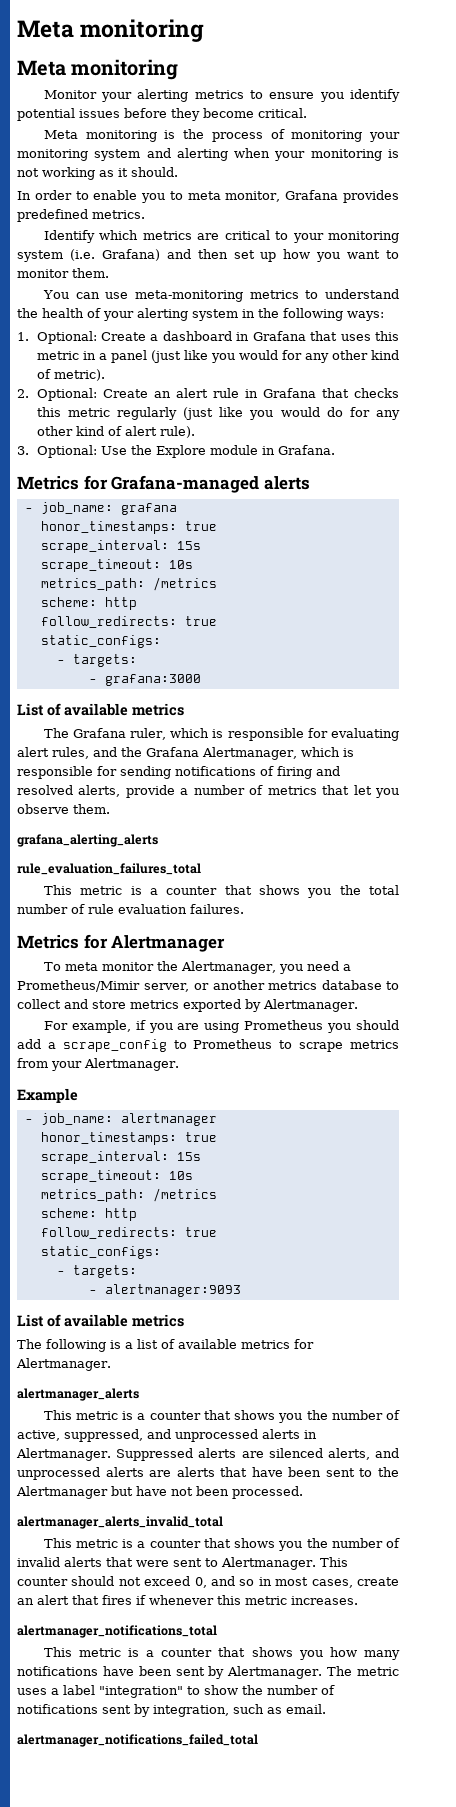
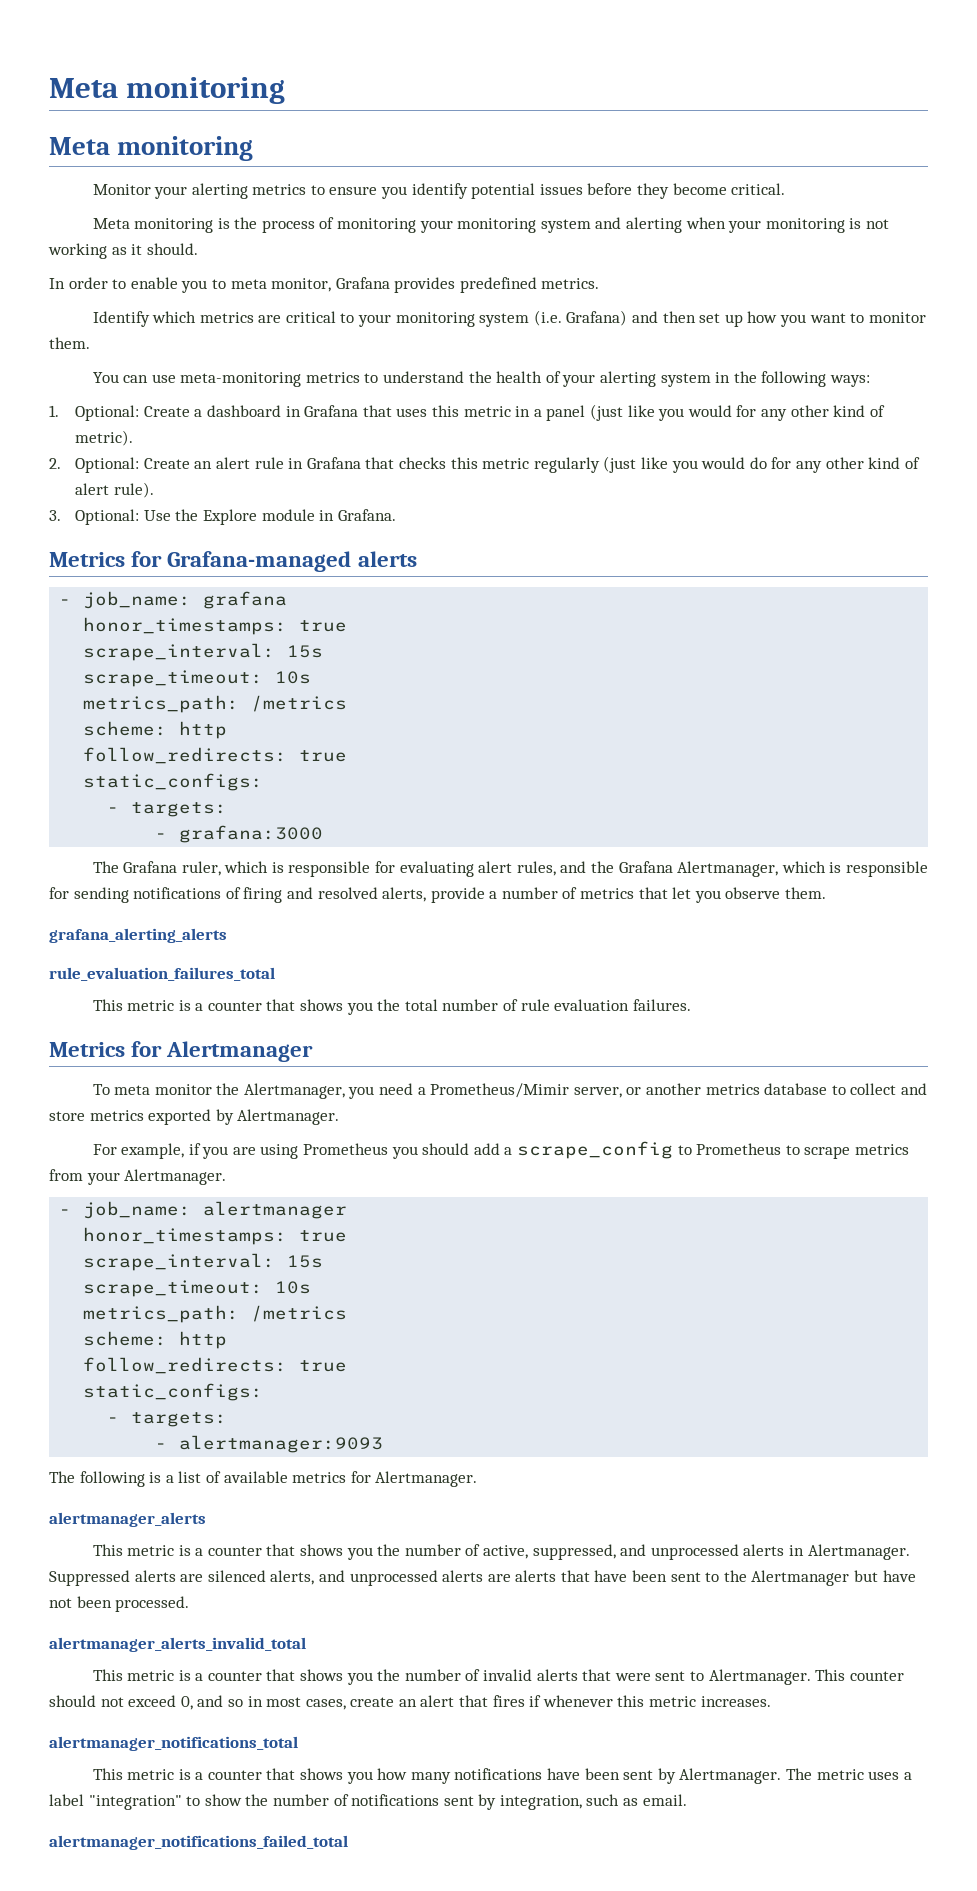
[17,703,184,716] // List of available metrics -> (324, 834) none
[17,1088,78,1103] // Example -> (227, 1177) none
[17,1314,184,1327] // List of available metrics -> (384, 1444) none

